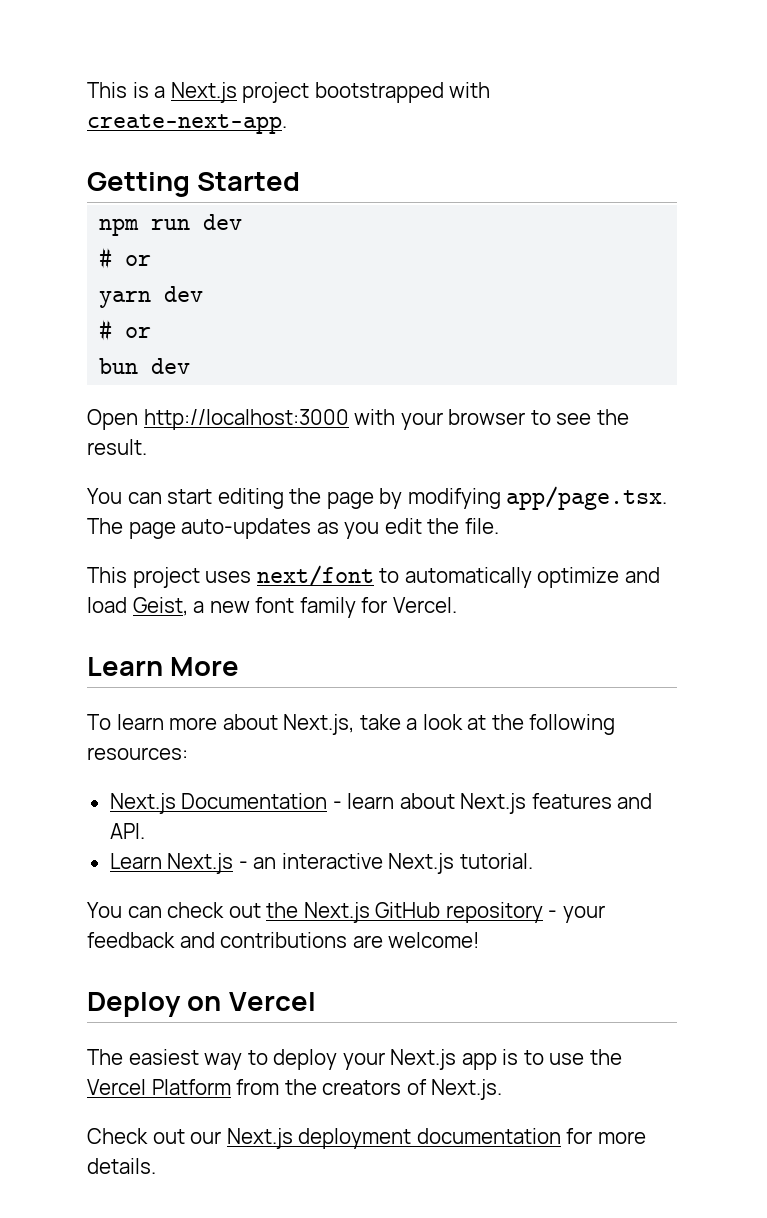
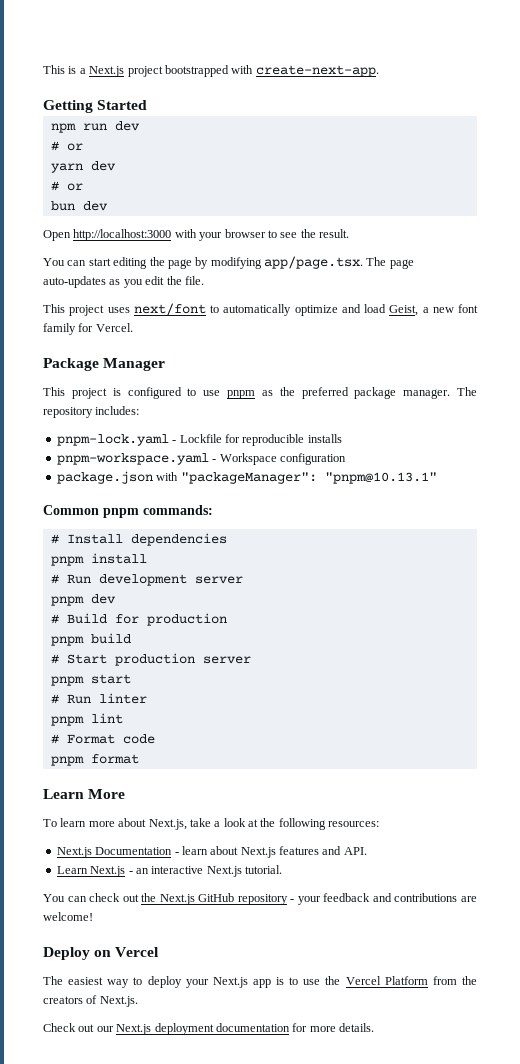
(457, 605) none -> [43,358,166,371] [43,387,477,399] [43,406,140,418] [56,434,342,446] [56,453,346,465] [56,471,437,484] [43,505,213,518] [50,533,227,546] [50,553,147,566] [50,574,243,586] [50,594,116,606] [50,613,227,626] [50,633,131,646] [50,653,251,666] [50,674,131,686] [50,693,147,704] [50,713,123,726] [50,734,155,744] [50,754,139,766] // Package Manager // This project is configured to use pnpm as the preferred package manager. The repository includes: // pnpm-lock.yaml - Lockfile for reproducible installs // pnpm-workspace.yaml - Workspace configuration // package.json with "packageManager": "pnpm@10.13.1" // Common pnpm commands: // # Install dependencies // pnpm install // # Run development server // pnpm dev // # Build for production // pnpm build // # Start production server // pnpm start // # Run linter // pnpm lint // # Format code // pnpm format

